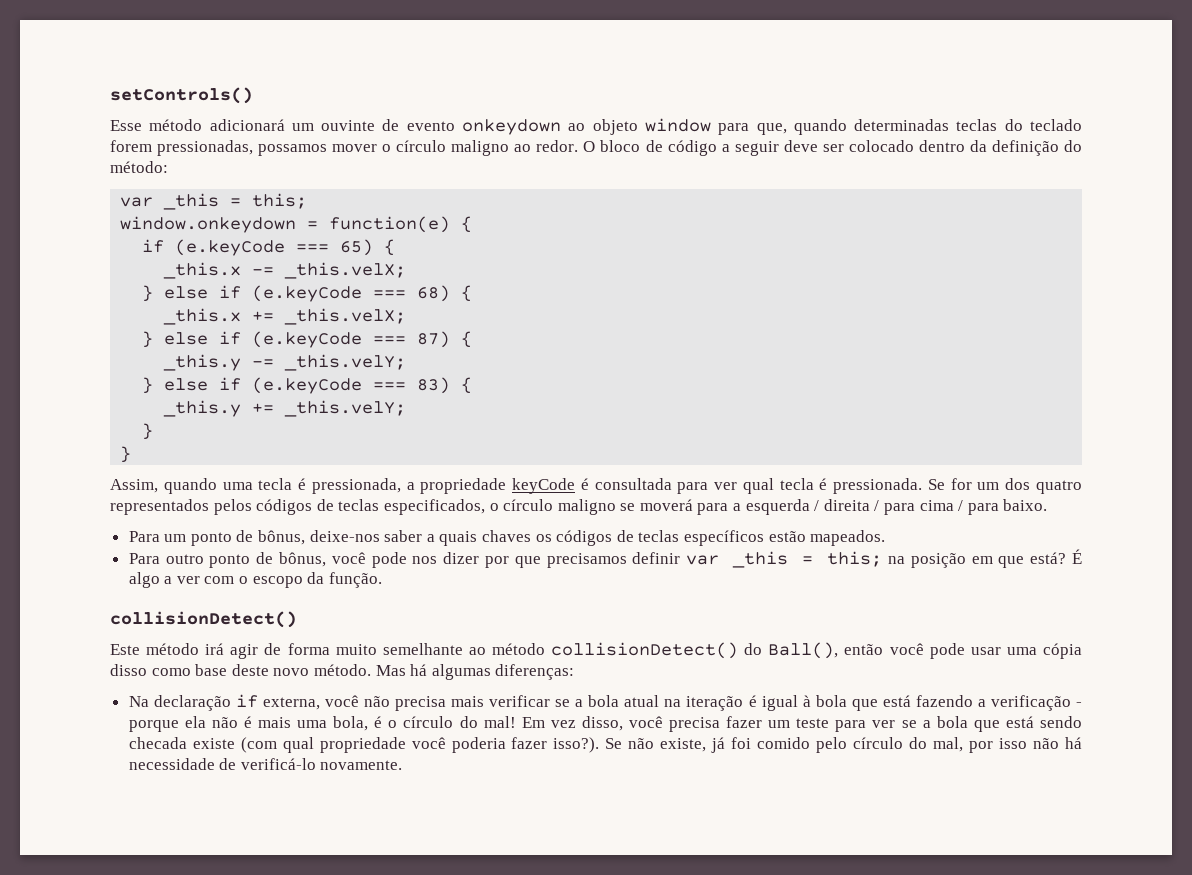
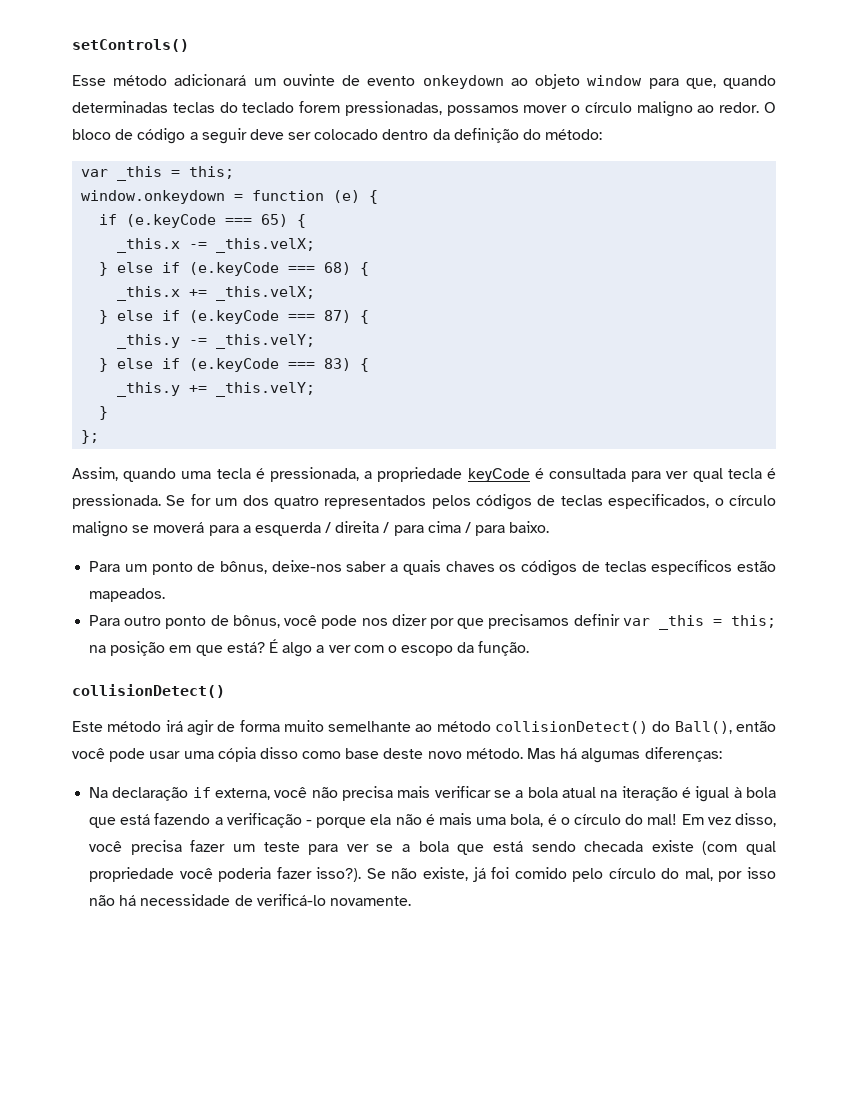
[329,216,451,233] function(e) -> [252,190,361,203] function (e)
[120,446,132,463] } -> [81,430,100,444] };

